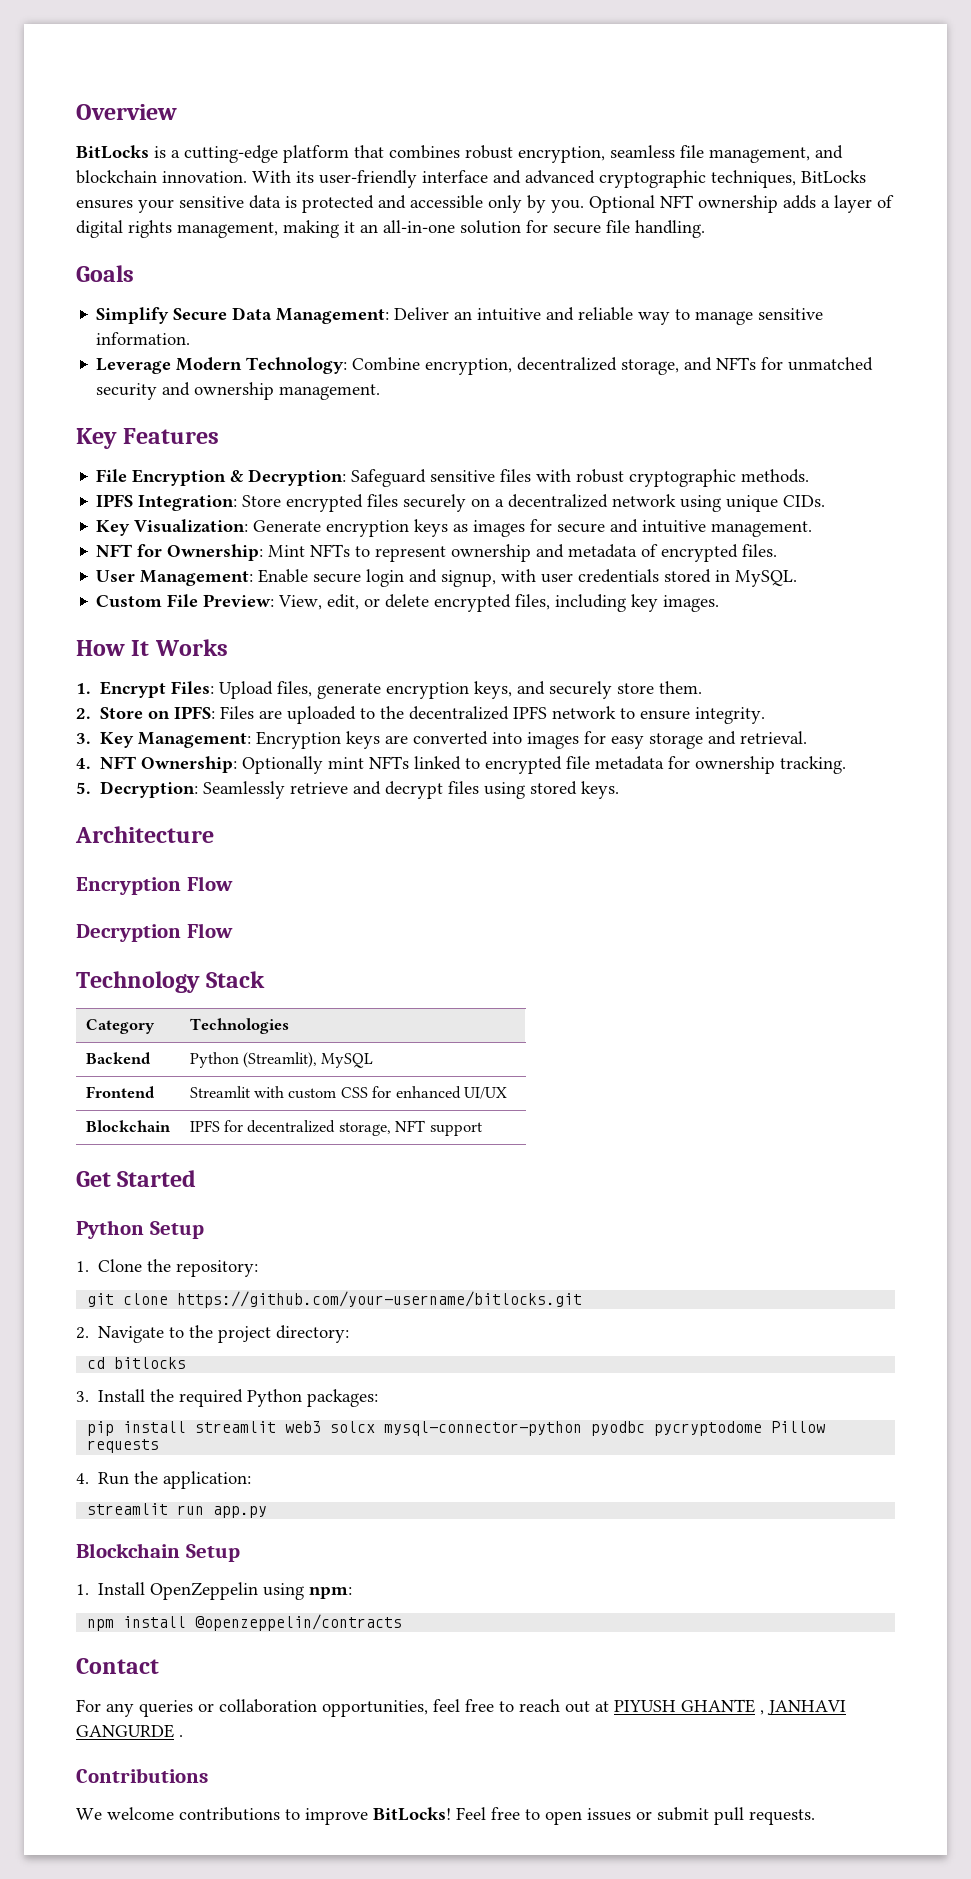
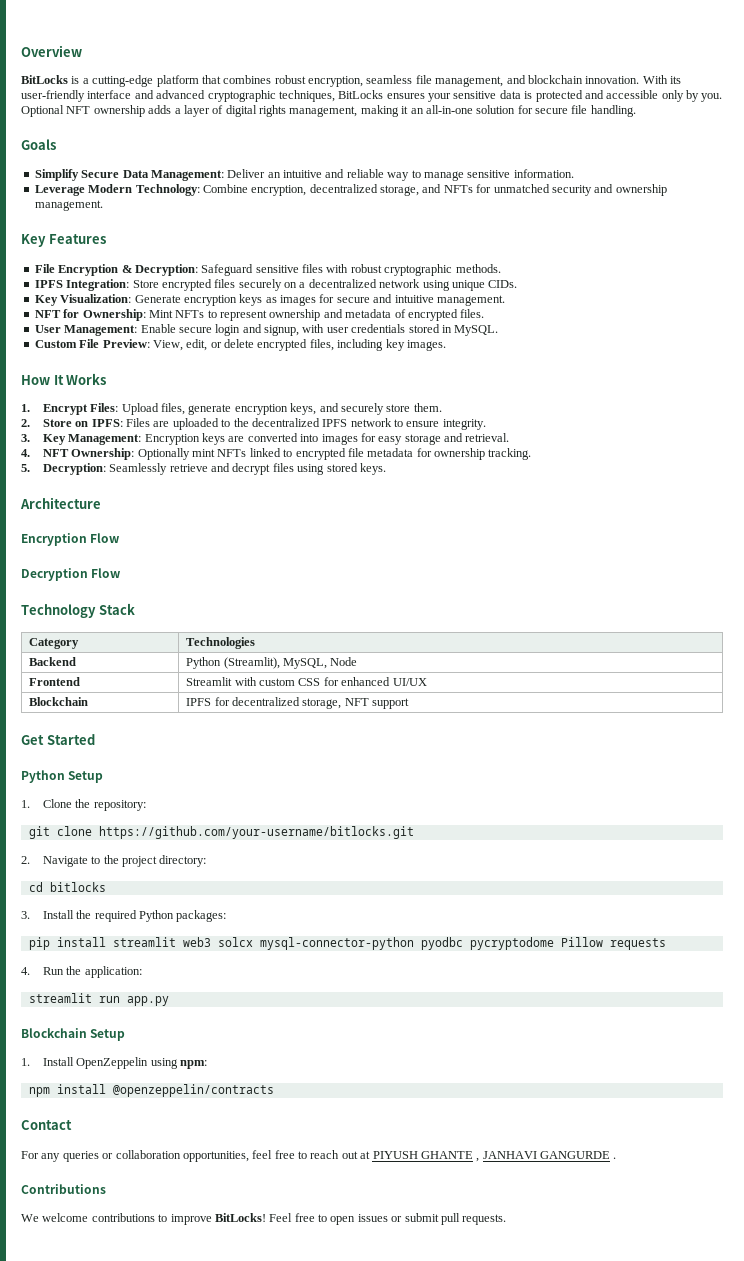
[321,1053,374,1068] MySQL -> [283,657,358,669] MySQL, Node

